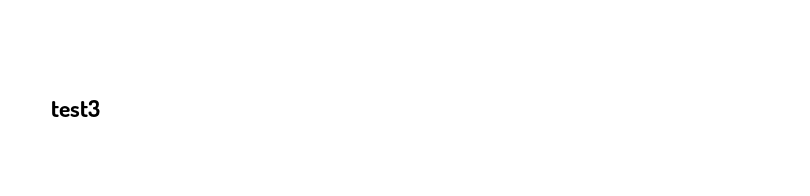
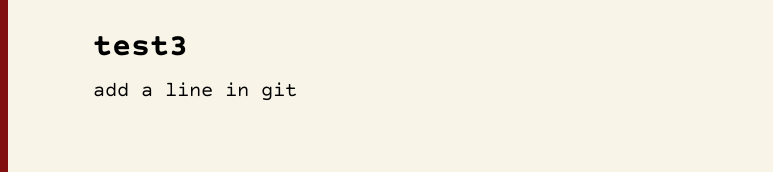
(100, 108) none -> [93,82,297,101] // add a line in git

